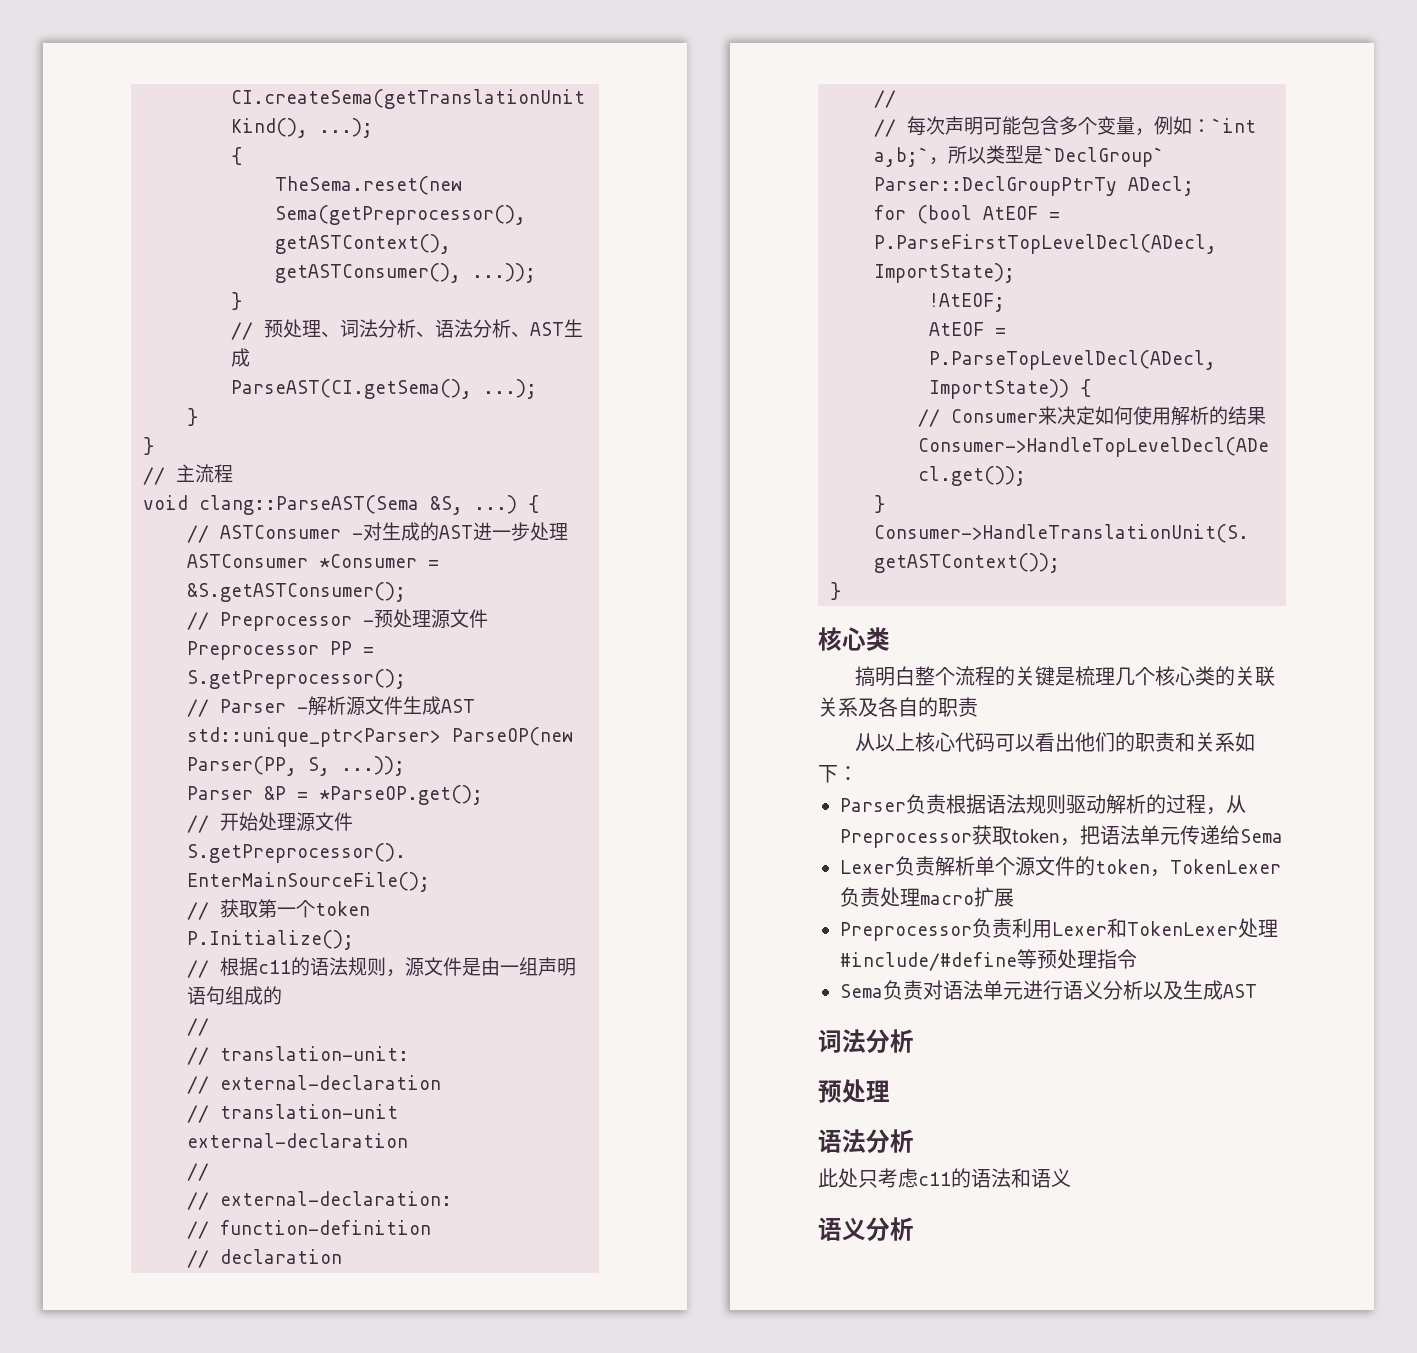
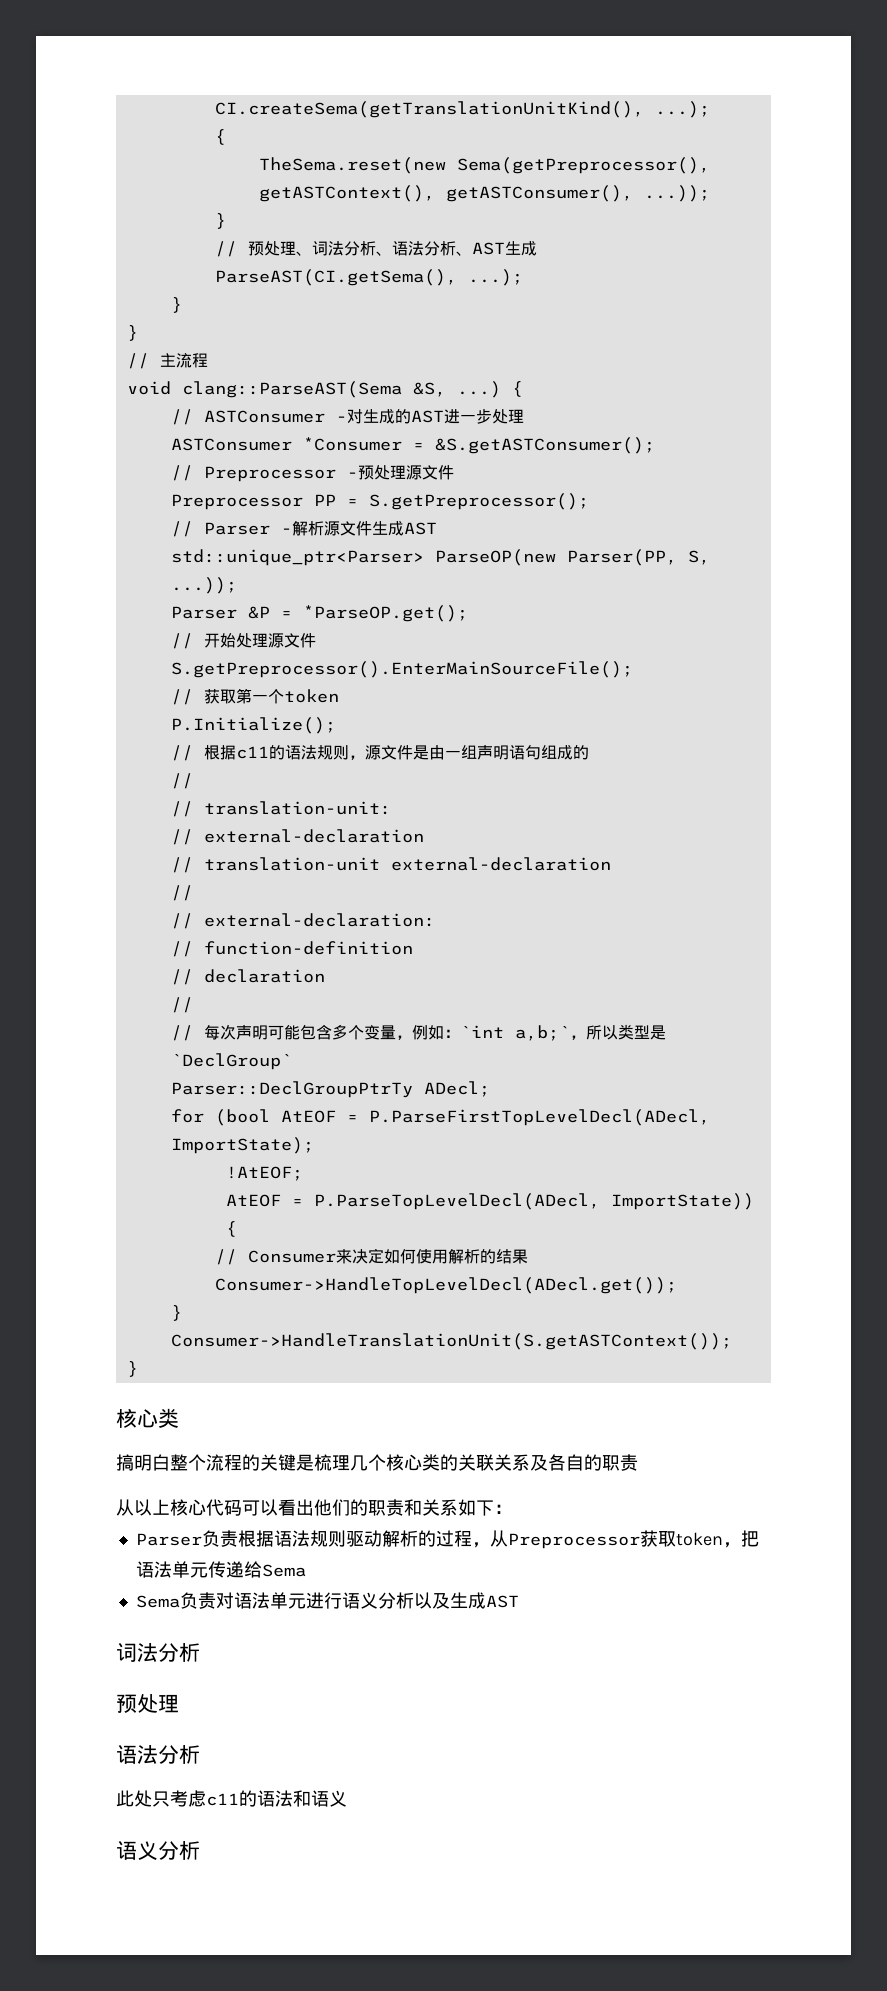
[840,856,1281,877] [840,887,1014,907] [840,918,1278,941] [840,949,1137,971] // Lexer负责解析单个源文件的token，TokenLexer负责处理macro扩展 // Preprocessor负责利用Lexer和TokenLexer处理#include/#define等预处理指令 -> (306, 1570) none

